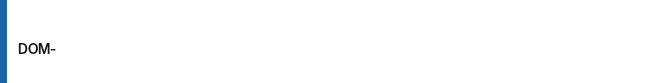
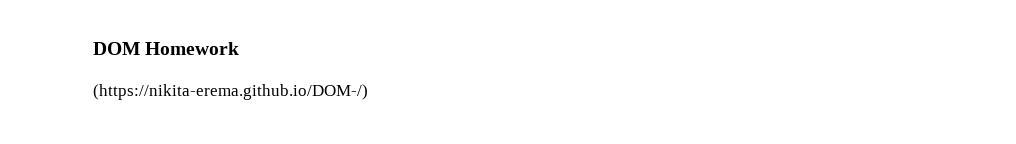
[18,43,56,54] DOM- -> [93,42,240,55] [93,84,368,100] DOM Homework // (https://nikita-erema.github.io/DOM-/)

